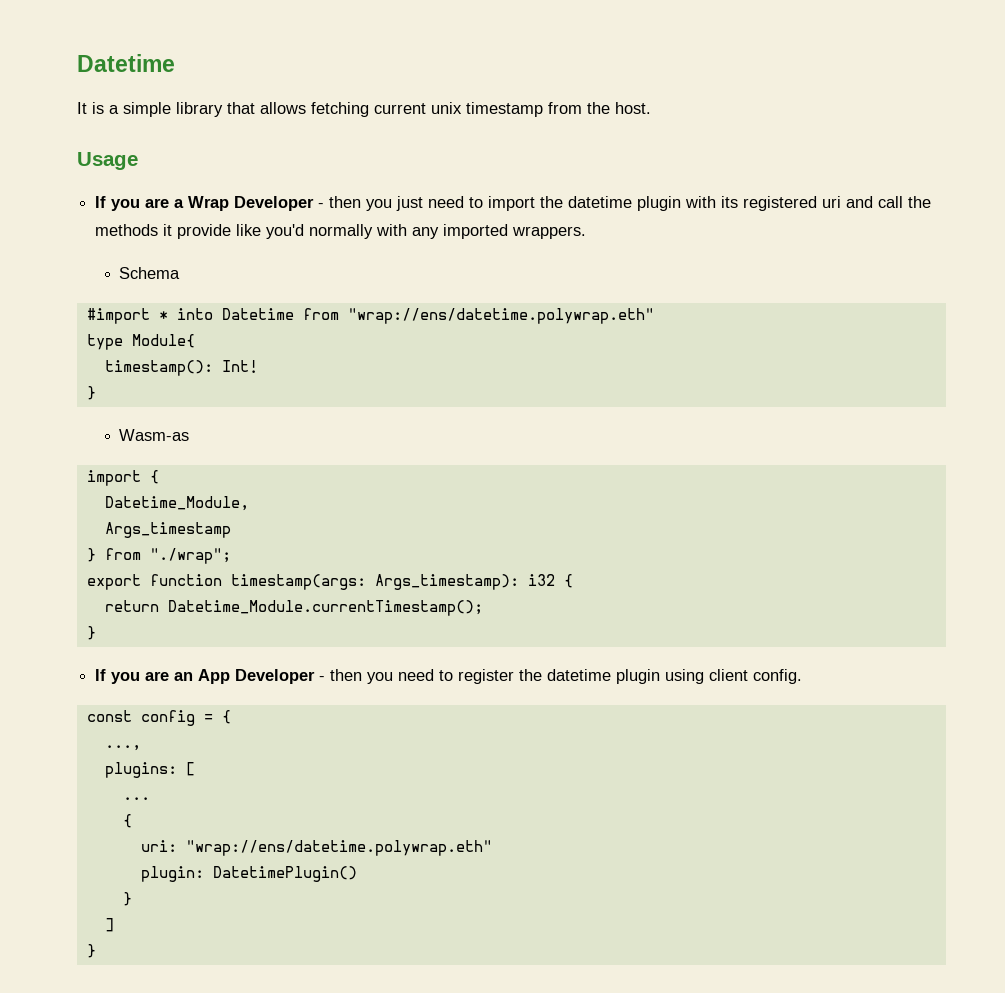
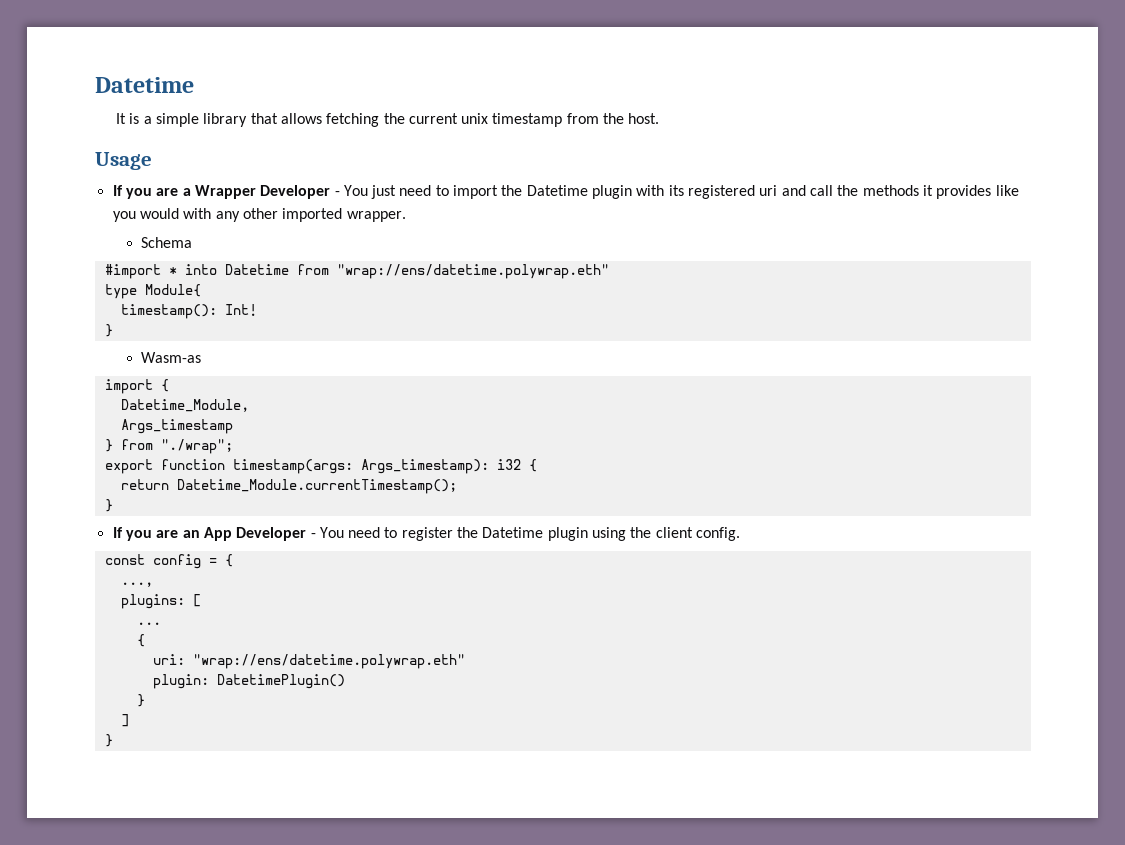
(369, 109) none -> [383,113,405,124] the
[188,196,393,211] Wrap Developer - then you -> [194,185,368,199] Wrapper Developer - You
[568,196,633,208] datetime -> [526,185,588,196] Datetime
[177,224,587,239] provide like you'd normally with any imported wrappers. -> [936,185,1019,199] [112,208,406,222] provides like you would with any other imported wrapper.
[330,669,394,684] then you -> [319,527,344,538] You
[547,669,612,681] datetime -> [482,527,544,538] Datetime
(705, 676) none -> [630,527,652,538] the

